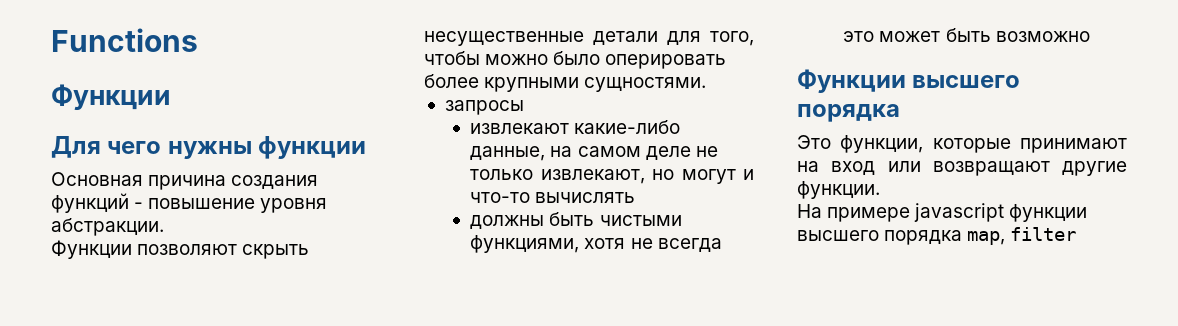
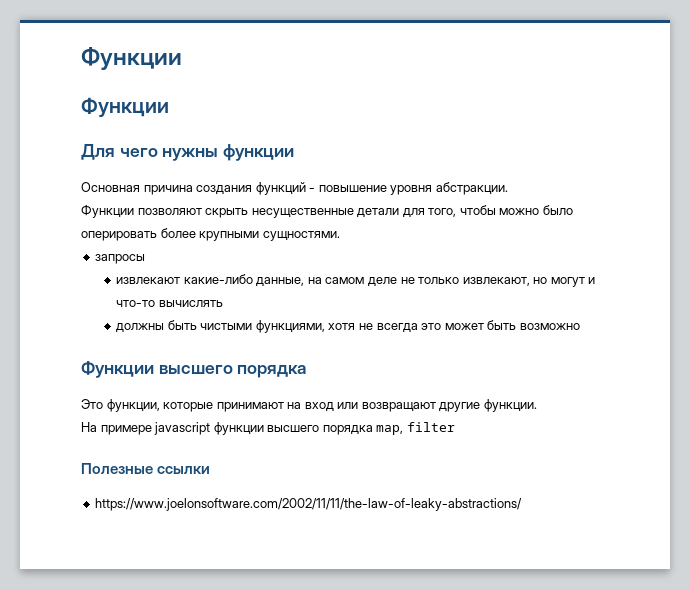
[51,28,198,52] Functions -> [81,47,182,70] Функции
(1077, 234) none -> [81,463,211,474] [95,498,523,511] // Полезные ссылки // https://www.joelonsoftware.com/2002/11/11/the-law-of-leaky-abstractions/

